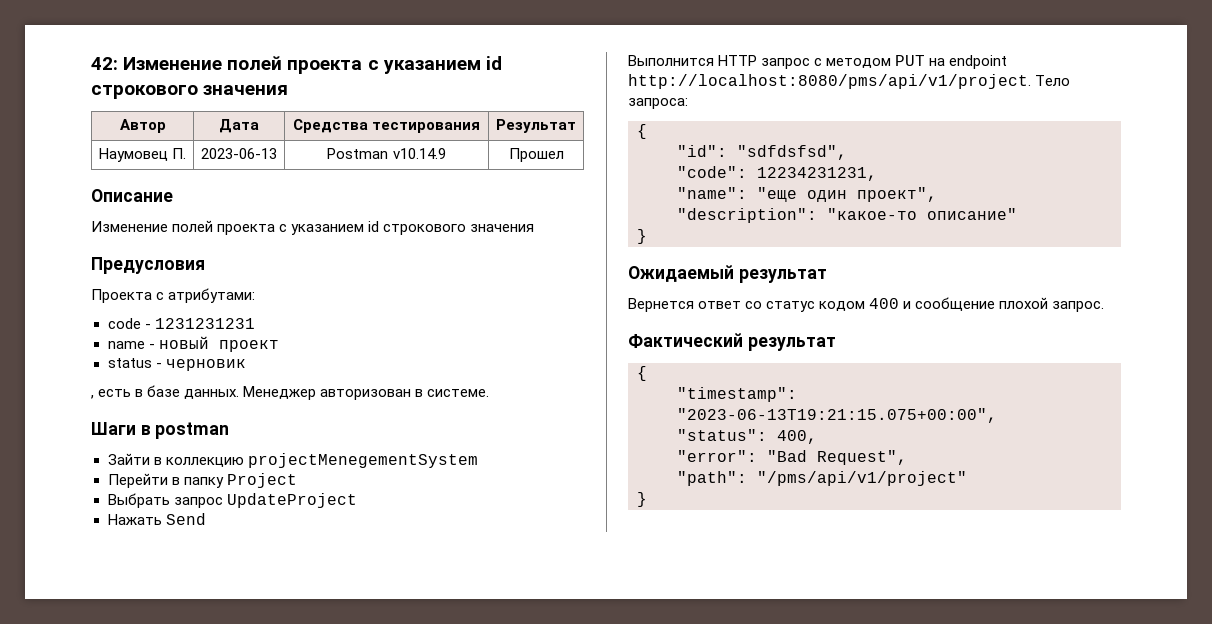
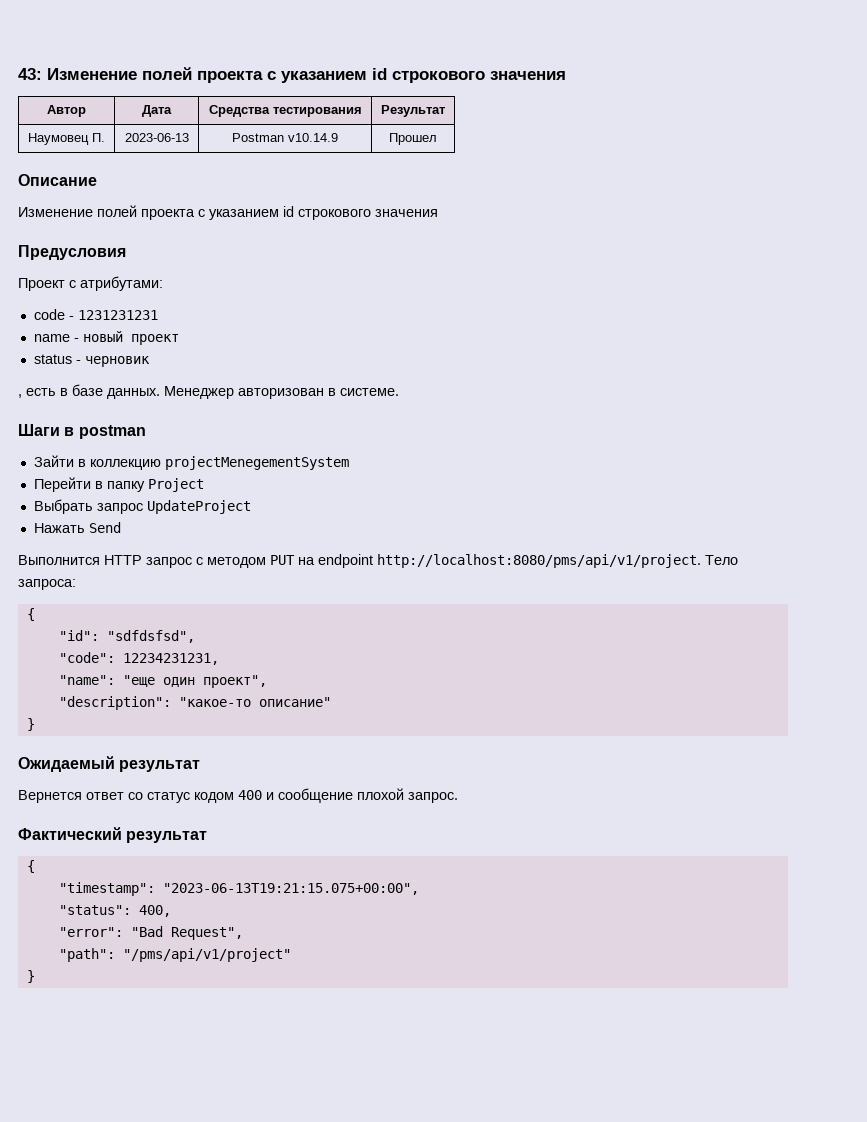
[91,57,118,70] 42: -> [18,68,42,80] 43:
[91,289,152,303] Проекта -> [18,278,65,291] Проект

